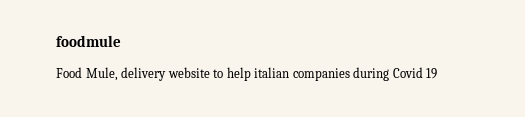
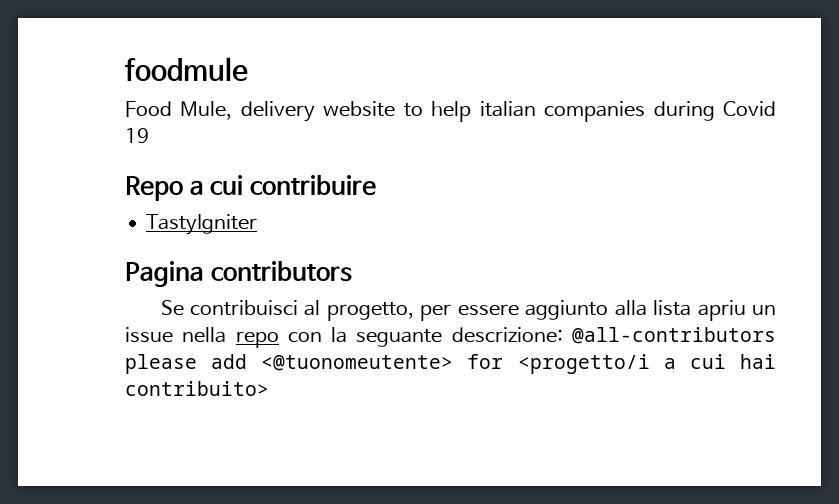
(438, 73) none -> [125,175,376,201] [146,214,258,235] [125,261,352,287] [160,300,777,321] [125,327,776,348] [125,354,776,374] [125,381,269,396] // Repo a cui contribuire // TastyIgniter // Pagina contributors // Se contribuisci al progetto, per essere aggiunto alla lista apriu un issue nella repo con la seguante descrizione: @all-contributors please add <@tuonomeutente> for <progetto/i a cui hai contribuito>

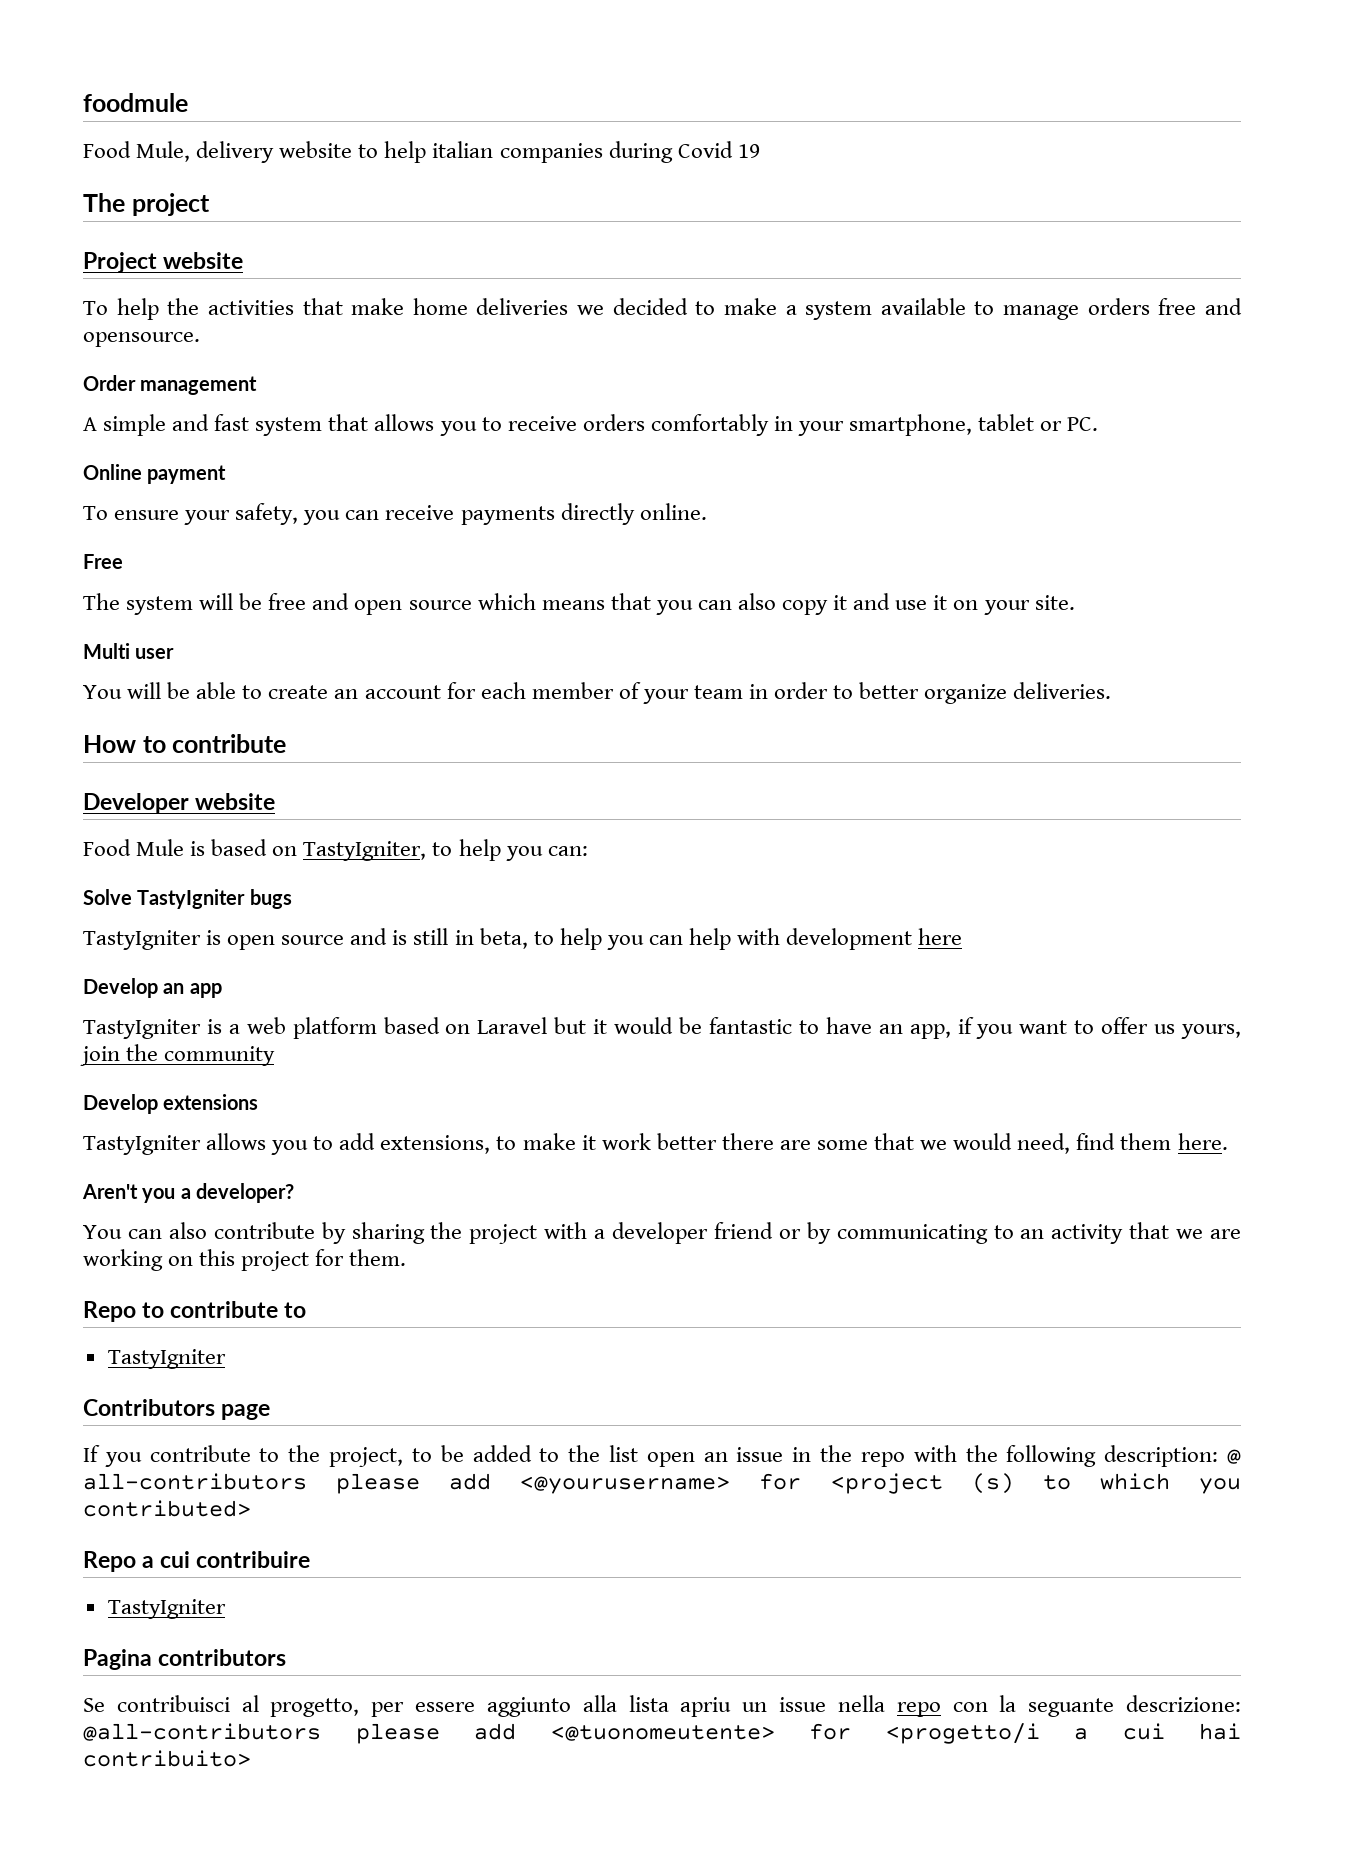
(149, 135) none -> [83,193,210,216] [83,252,244,273] [83,298,1242,320] [83,332,200,347] [83,375,258,395] [83,414,1099,436] [83,464,227,484] [83,503,707,525] [83,554,123,569] [83,593,1075,615] [83,643,175,659] [83,682,1112,704] [83,734,287,753] [83,793,276,814] [83,839,588,861] [83,889,292,909] [83,928,963,950] [83,978,222,998] [83,1017,1241,1039] [80,1044,276,1066] [83,1094,259,1114] [83,1133,1228,1155] [82,1183,294,1203] [83,1222,1241,1244] [83,1249,407,1271] [83,1301,307,1322] [107,1349,226,1369] [83,1399,271,1420] [83,1445,1242,1467] [83,1473,1241,1494] [83,1500,251,1517] // The project // Project website // To help the activities that make home deliveries we decided to make a system available to manage orders free and opensource. // Order management // A simple and fast system that allows you to receive orders comfortably in your smartphone, tablet or PC. // Online payment // To ensure your safety, you can receive payments directly online. // Free // The system will be free and open source which means that you can also copy it and use it on your site. // Multi user // You will be able to create an account for each member of your team in order to better organize deliveries. // How to contribute // Developer website // Food Mule is based on TastyIgniter, to help you can: // Solve TastyIgniter bugs // TastyIgniter is open source and is still in beta, to help you can help with development here // Develop an app // TastyIgniter is a web platform based on Laravel but it would be fantastic to have an app, if you want to offer us yours, join the community // Develop extensions // TastyIgniter allows you to add extensions, to make it work better there are some that we would need, find them here. // Aren't you a developer? // You can also contribute by sharing the project with a developer friend or by communicating to an activity that we are working on this project for them. // Repo to contribute to // TastyIgniter // Contributors page // If you contribute to the project, to be added to the list open an issue in the repo with the following description: @ all-contributors please add <@yourusername> for <project (s) to which you contributed>

